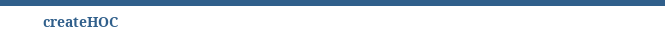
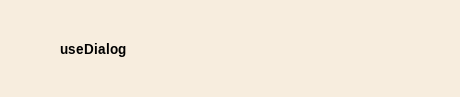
[43,17,118,27] createHOC -> [60,43,126,57] useDialog

